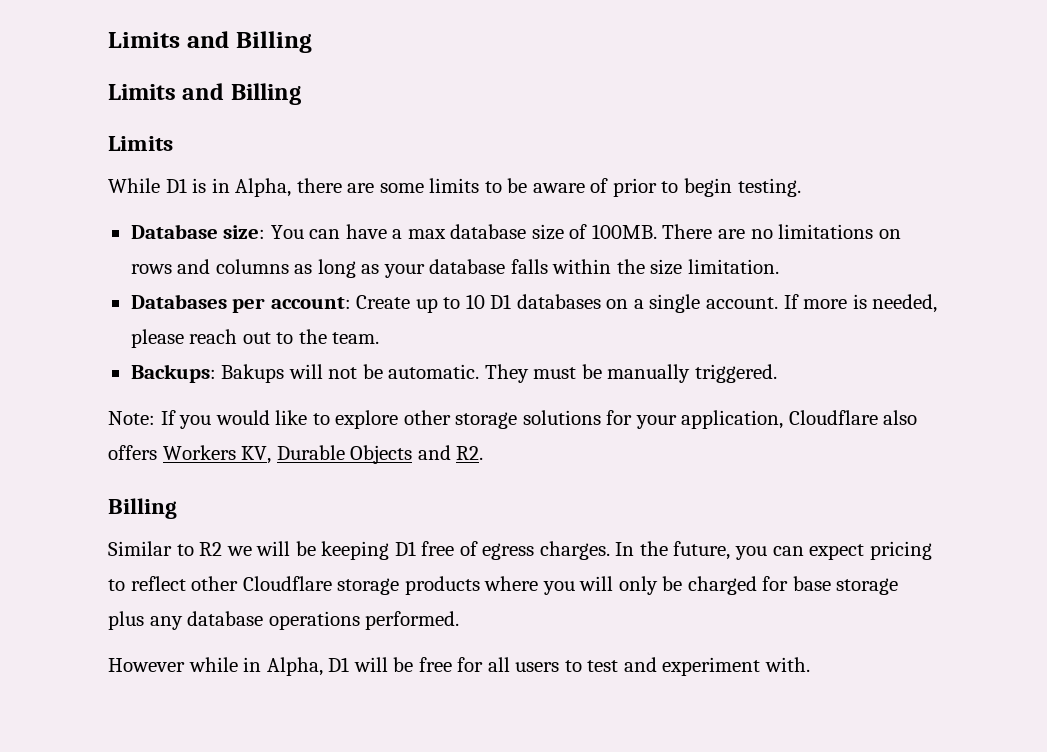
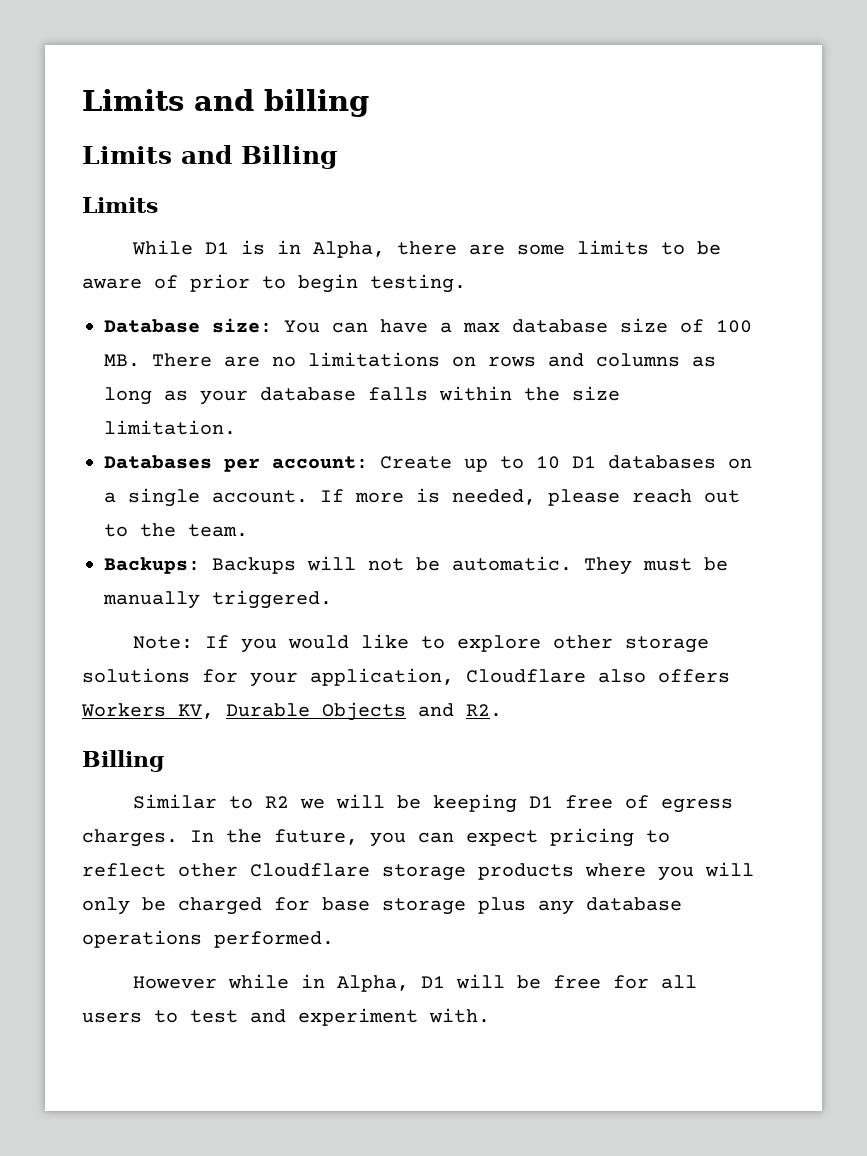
[108,31,312,53] Limits and Billing -> [82,89,369,117] Limits and billing
[591,224,657,239] 100MB. -> [716,320,752,333] [104,354,140,367] 100 MB.
[221,364,285,383] Bakups -> [212,557,296,574] Backups

